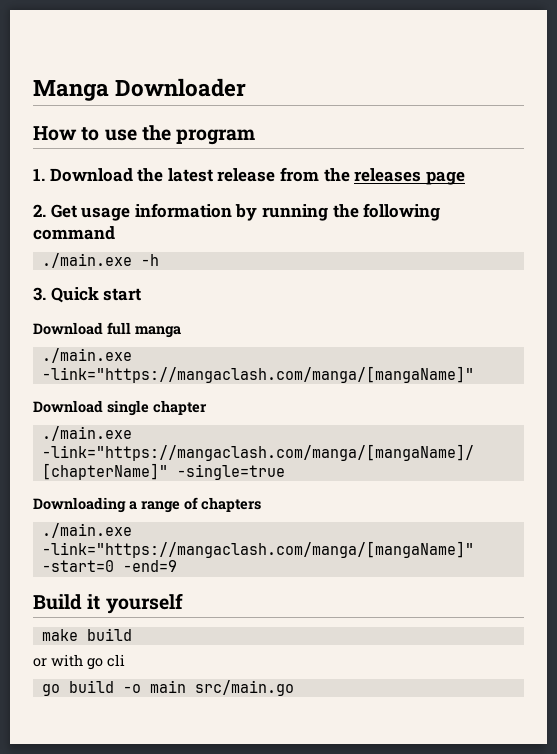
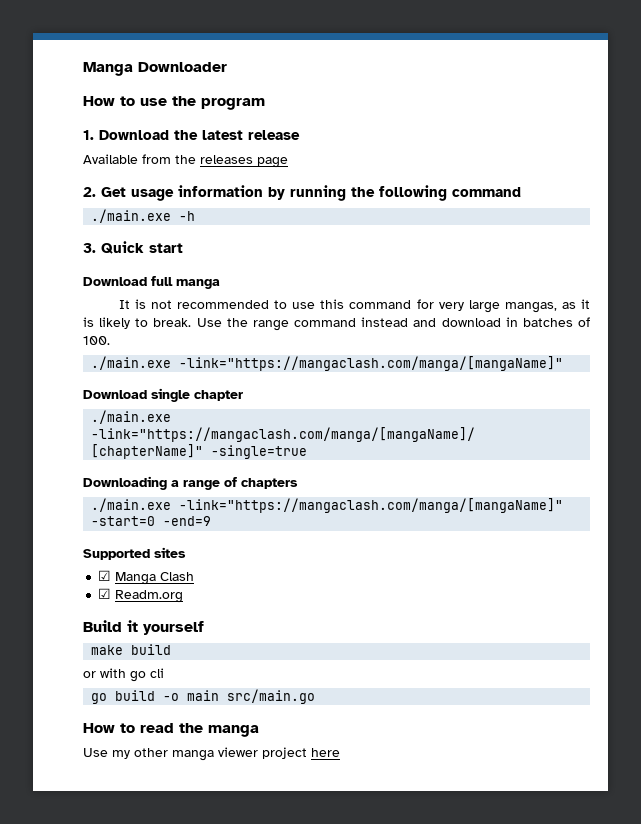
(276, 175) none -> [83,154,138,164] // Available
(181, 332) none -> [118,299,591,313] [83,317,590,331] [83,336,110,345] // It is not recommended to use this command for very large mangas, as it is likely to break. Use the range command instead and download in batches of 100.
(177, 566) none -> [83,547,186,560] [98,570,195,585] [98,588,184,603] // Supported sites // ☑ Manga Clash // ☑ Readm.org
(294, 688) none -> [83,723,259,737] [83,747,340,761] // How to read the manga // Use my other manga viewer project here

